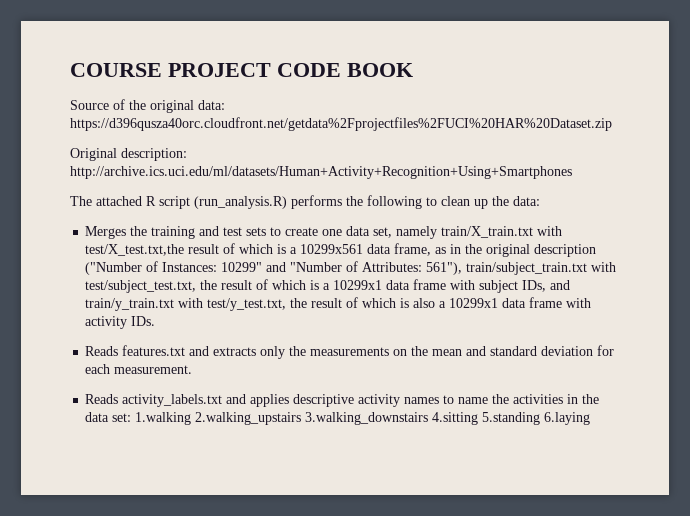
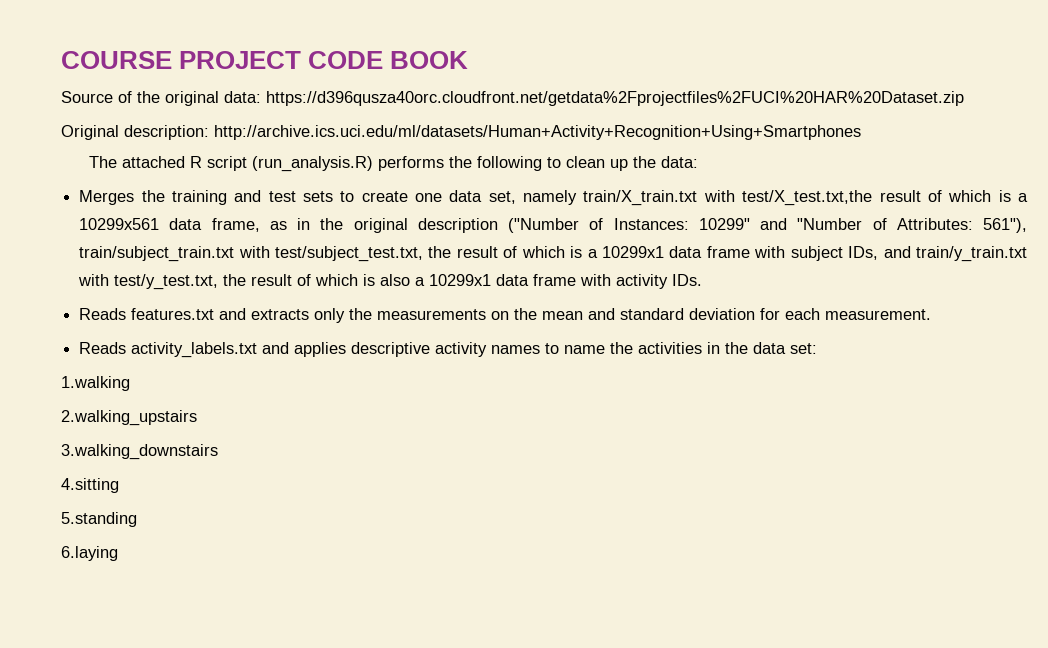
(132, 417) none -> (818, 348) //
(192, 418) none -> (130, 383) //
(302, 418) none -> (197, 418) //
(429, 418) none -> (218, 452) //
(479, 418) none -> (119, 485) //
(541, 418) none -> (137, 519) //

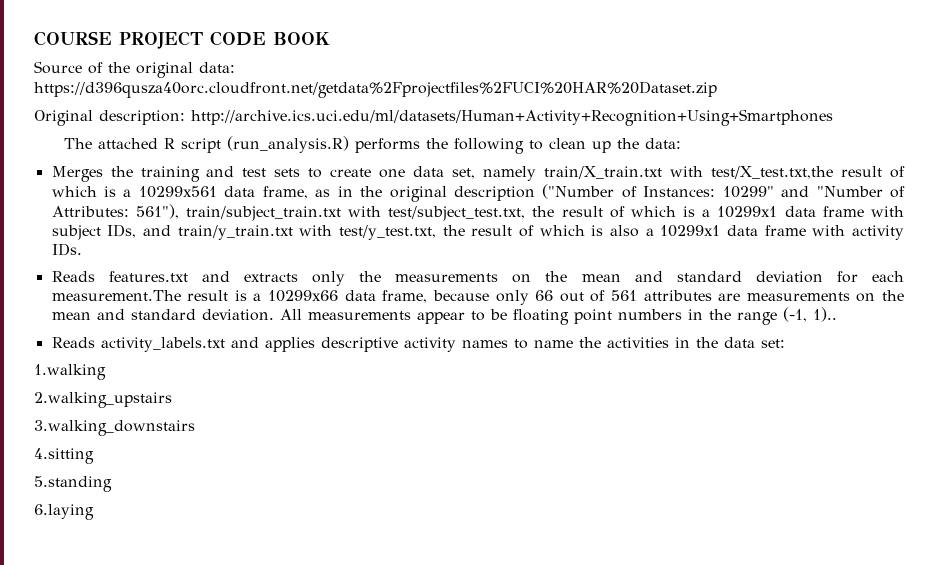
[825,309,932,320] measurement. -> [51,290,905,305] [51,307,837,325] measurement.The result is a 10299x66 data frame, because only 66 out of 561 attributes are measurements on the mean and standard deviation. All measurements appear to be floating point numbers in the range (-1, 1)..

